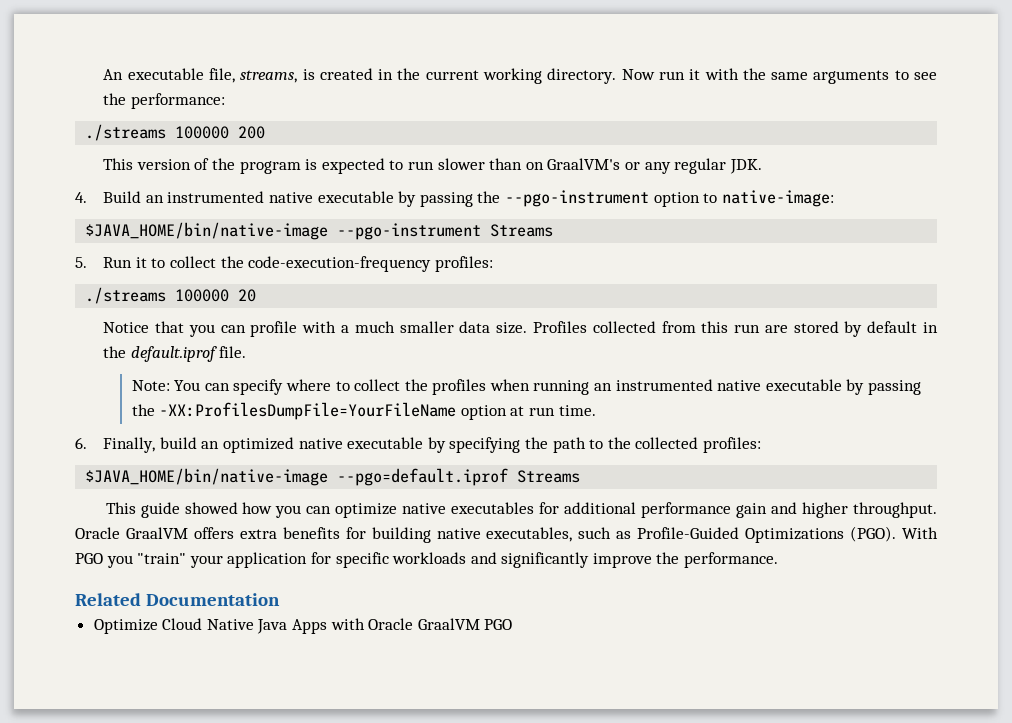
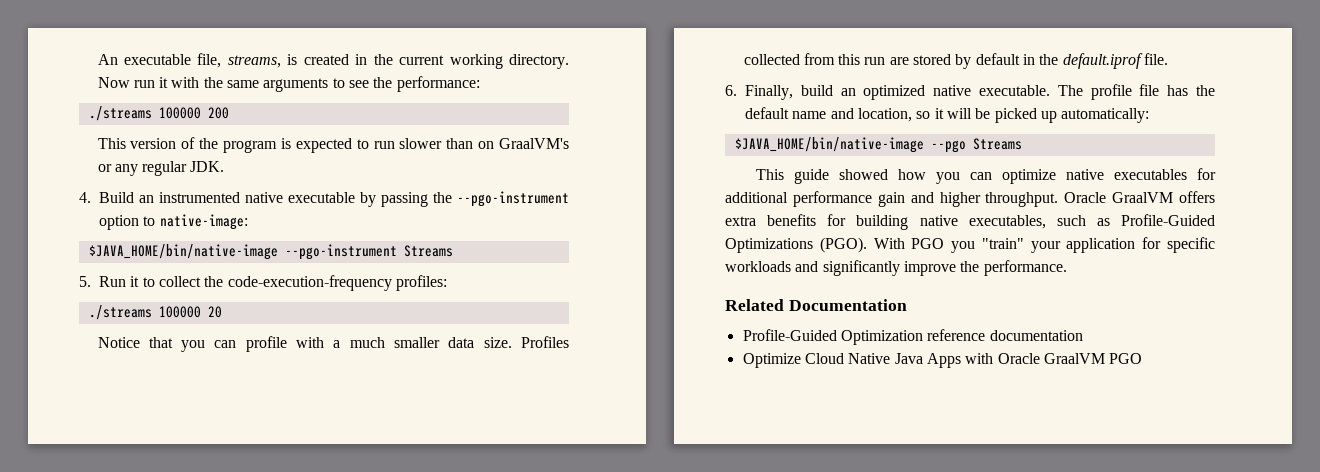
[131,379,922,395] [131,402,596,420] // Note: You can specify where to collect the profiles when running an instrumented native executable by passing the -XX:ProfilesDumpFile=YourFileName option at run time. -> (1169, 59) none
[347,437,761,453] [85,468,509,486] executable by specifying the path to the collected profiles: // $JAVA_HOME/bin/native-image --pgo=default.iprof -> [979,84,1215,100] [745,107,1150,123] [734,137,966,153] executable. The profile file has the default name and location, so it will be picked up automatically: // $JAVA_HOME/bin/native-image --pgo
(280, 599) none -> [742,329,1083,345] // Profile-Guided Optimization reference documentation

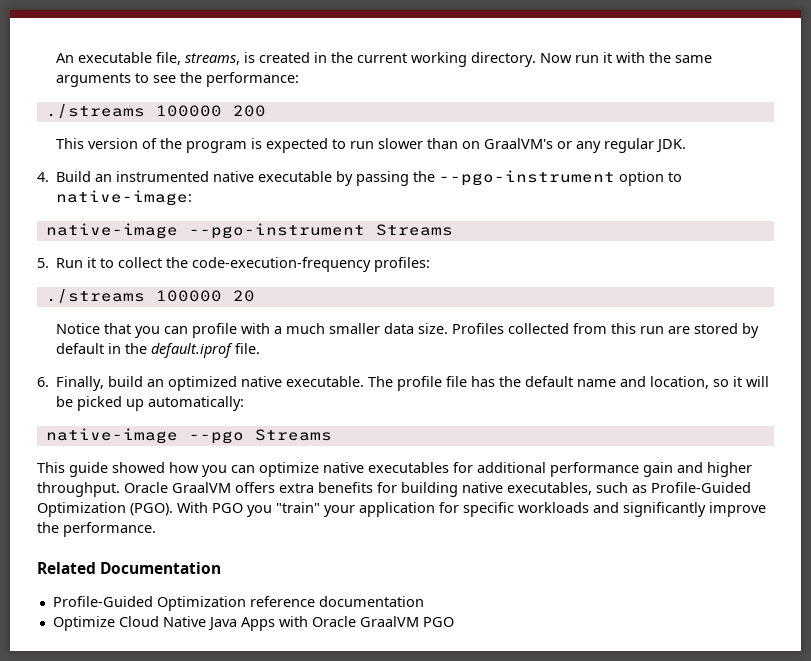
[88,244,278,260] $JAVA_HOME/bin/native-image -> [45,223,178,239] native-image
[734,137,924,153] $JAVA_HOME/bin/native-image -> [45,428,178,444] native-image
[725,238,813,253] Optimizations -> [37,502,126,517] Optimization

